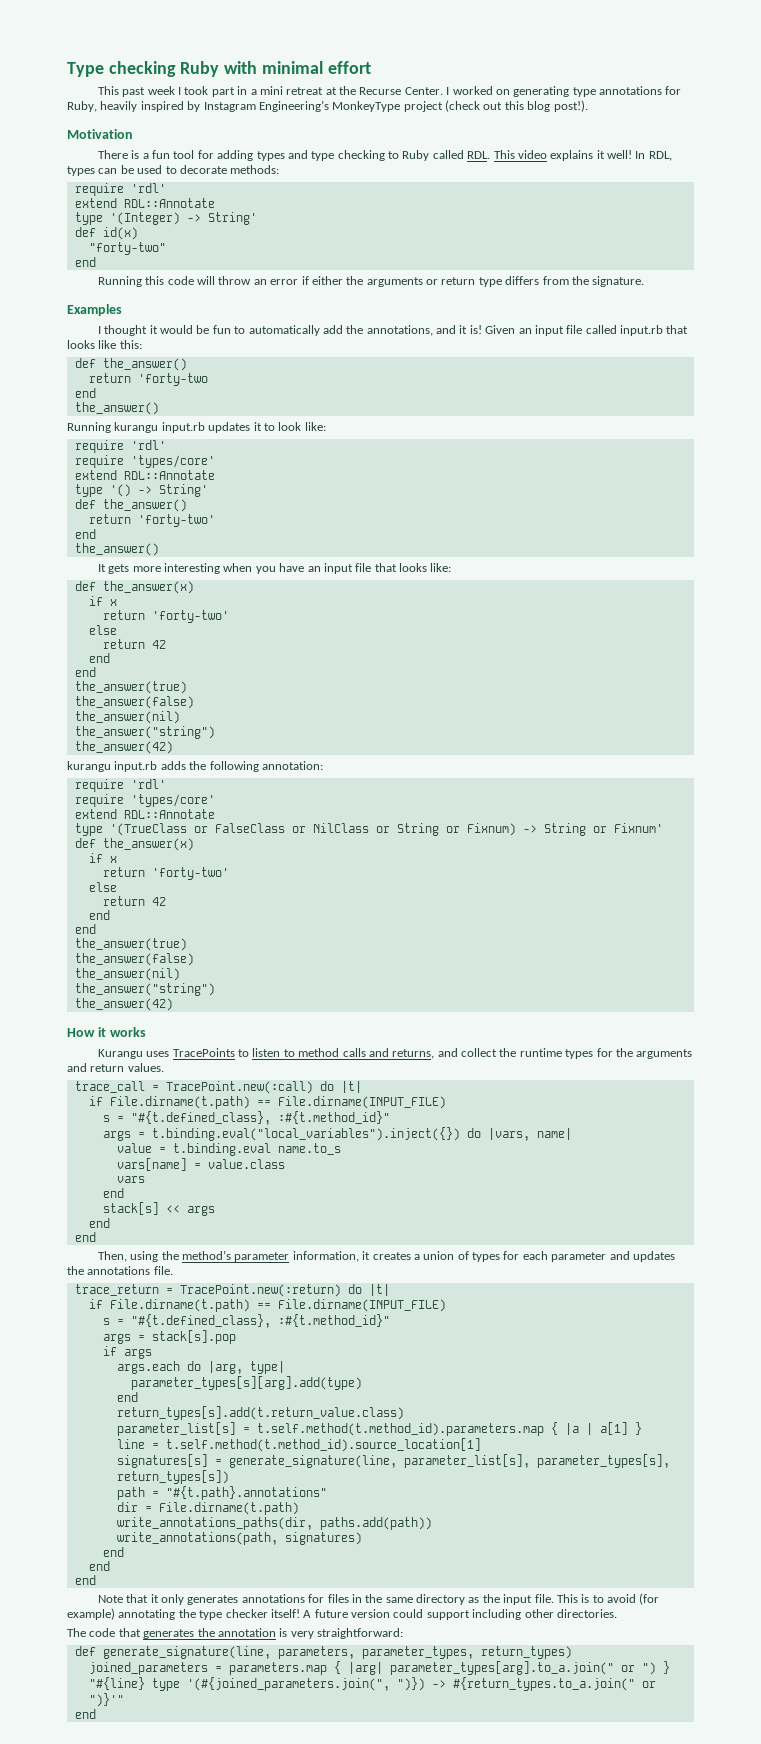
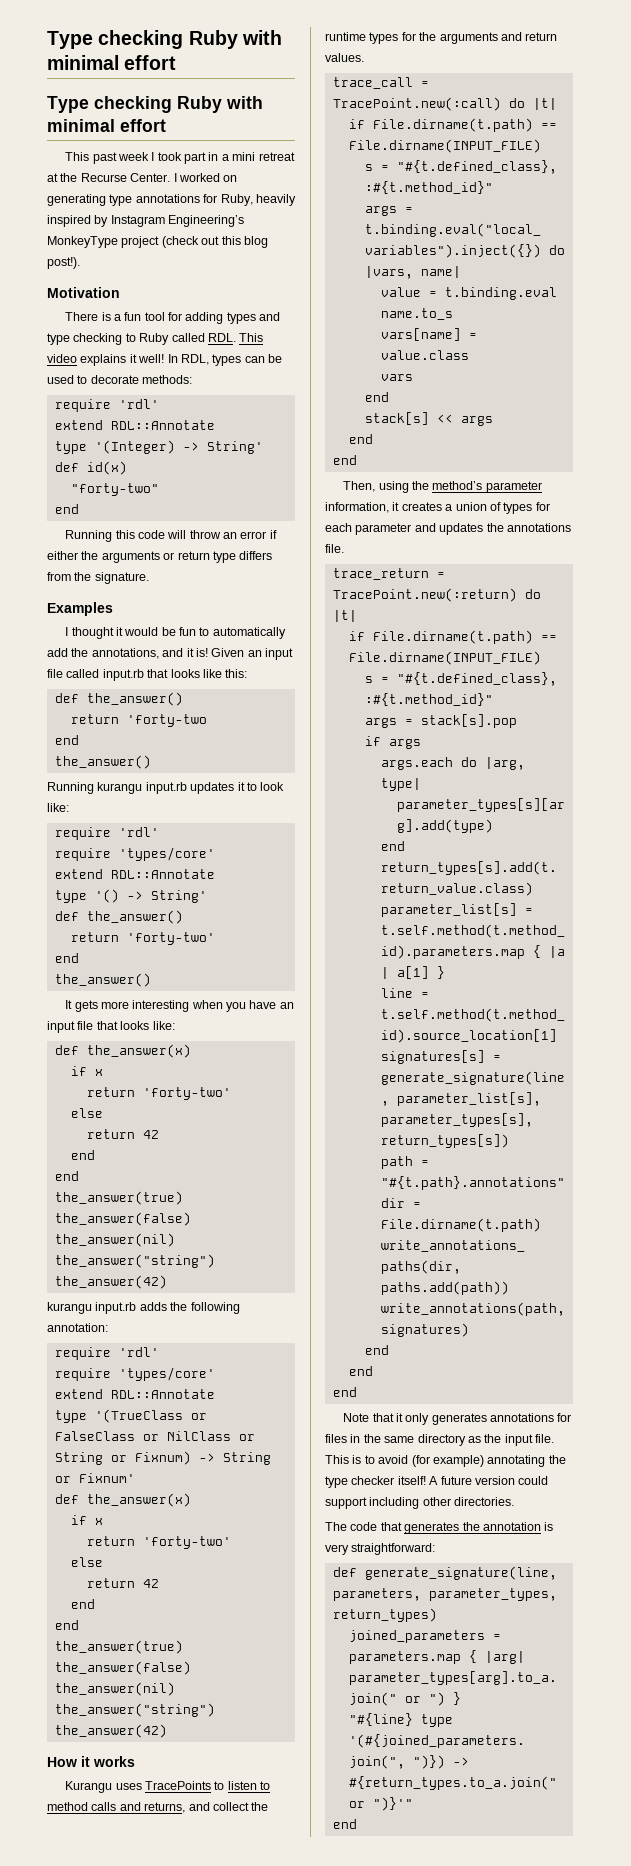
[67,61,371,77] Type checking Ruby with minimal effort -> [47,30,282,49] [47,55,177,70] [47,96,263,113] [47,119,166,132] Type checking Ruby with minimal effort // Type checking Ruby with minimal effort

